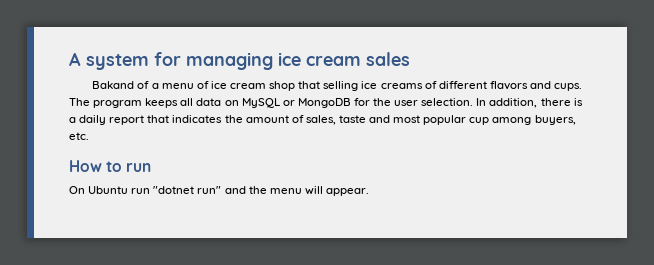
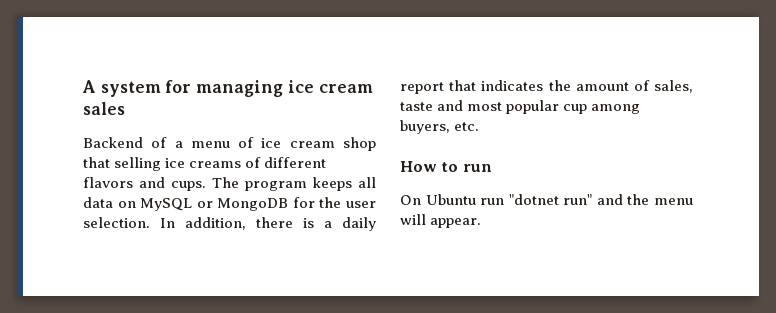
[92,81,135,89] Bakand -> [83,137,143,148] Backend

